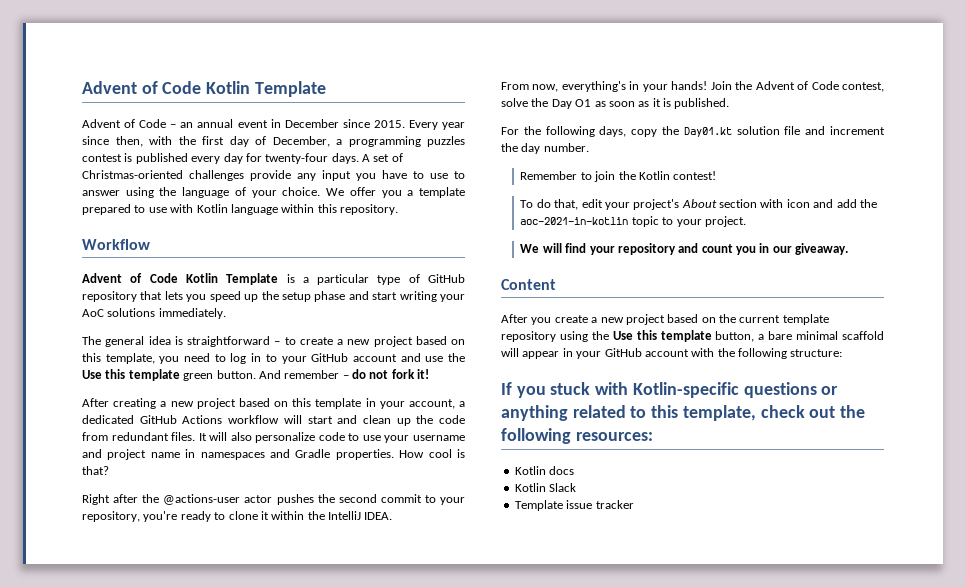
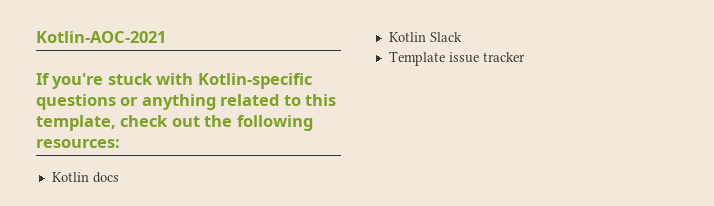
[82,81,326,97] [82,119,465,130] [82,136,465,147] [82,153,403,164] [82,170,465,181] [82,187,465,198] [82,204,398,215] [82,239,150,250] [82,273,466,285] [82,291,466,302] [82,308,226,319] [82,336,465,347] [82,353,465,364] [82,369,430,381] [82,398,466,409] [82,415,465,426] [82,432,465,443] [82,449,465,460] [82,466,109,475] [82,494,466,505] [82,511,393,522] [501,81,884,92] [501,98,730,109] [501,126,885,137] [501,143,589,154] [520,171,717,182] [520,199,877,210] [520,216,746,227] [520,243,849,255] [501,279,556,290] [501,314,829,325] [501,330,884,342] [501,348,843,359] Advent of Code Kotlin Template // Advent of Code – an annual event in December since 2015. Every year since then, with the first day of December, a programming puzzles contest is published every day for twenty-four days. A set of Christmas-oriented challenges provide any input you have to use to answer using the language of your choice. We offer you a template prepared to use with Kotlin language within this repository. // Workflow // Advent of Code Kotlin Template is a particular type of GitHub repository that lets you speed up the setup phase and start writing your AoC solutions immediately. // The general idea is straightforward – to create a new project based on this template, you need to log in to your GitHub account and use the Use this template green button. And remember – do not fork it! // After creating a new project based on this template in your account, a dedicated GitHub Actions workflow will start and clean up the code from redundant files. It will also personalize code to use your username and project name in namespaces and Gradle properties. How cool is that? // Right after the @actions-user actor pushes the second commit to your repository, you're ready to clone it within the IntelliJ IDEA. // From now, everything's in your hands! Join the Advent of Code contest, solve the Day O1 as soon as it is published. // For the following days, copy the Day01.kt solution file and increment the day number. // Remember to join the Kotlin contest! // To do that, edit your project's About section with icon and add the aoc-2021-in-kotlin topic to your project. // We will find your repository and count you in our giveaway. // Content // After you create a new project based on the current template repository using the Use this template button, a bare minimal scaffold will appear in your GitHub account with the following structure: -> [36,31,166,43] Kotlin-AOC-2021
[516,386,546,398] you -> [52,73,104,89] you're

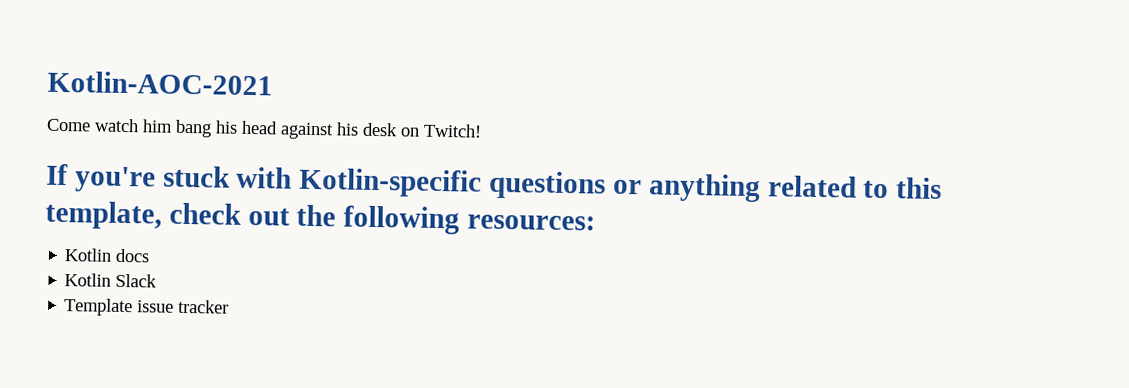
(166, 37) none -> [46,118,482,140] // Come watch him bang his head against his desk on Twitch!

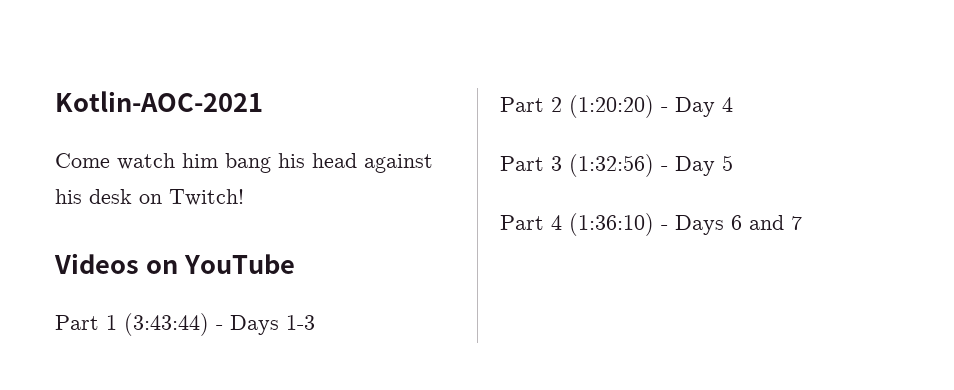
[46,163,943,203] [45,200,597,235] [64,248,151,263] [64,273,158,288] [64,298,230,317] If you're stuck with Kotlin-specific questions or anything related to this template, check out the following resources: // Kotlin docs // Kotlin Slack // Template issue tracker -> [54,253,295,274] [55,313,315,336] [500,95,733,118] [500,154,733,177] [500,213,802,236] Videos on YouTube // Part 1 (3:43:44) - Days 1-3 // Part 2 (1:20:20) - Day 4 // Part 3 (1:32:56) - Day 5 // Part 4 (1:36:10) - Days 6 and 7

